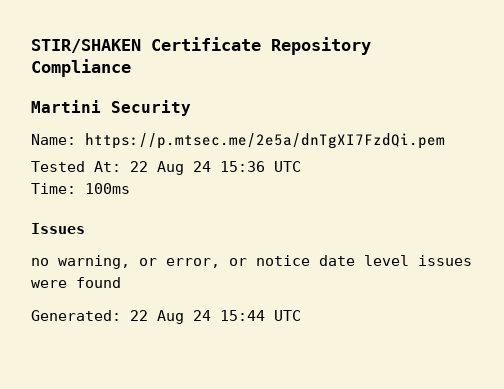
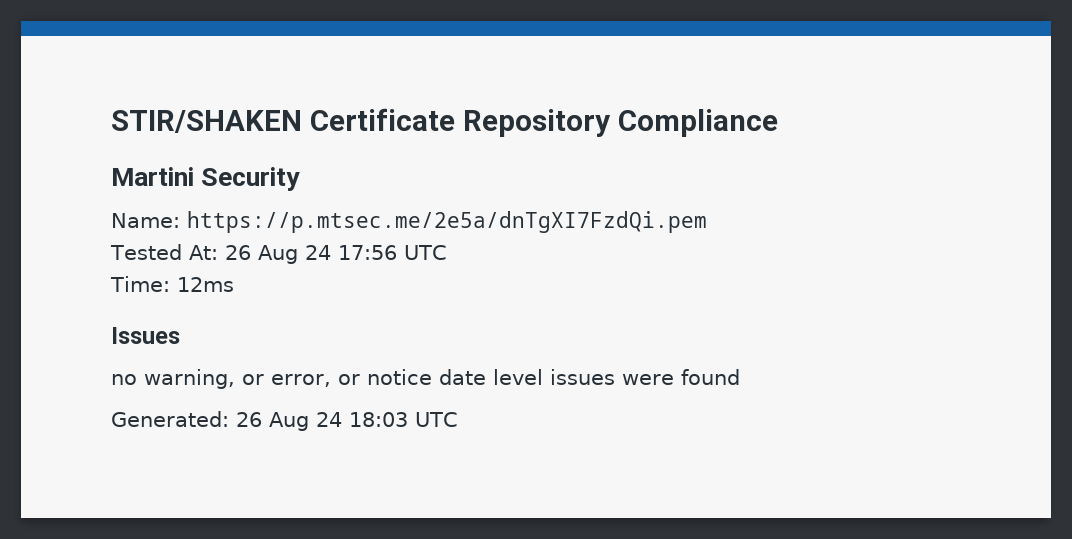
[130,161,265,175] 22 Aug 24 15:36 -> [224,245,397,264] 26 Aug 24 17:56
[85,183,130,194] 100ms -> [176,277,234,292] 12ms
[130,310,265,324] 22 Aug 24 15:44 -> [236,412,408,431] 26 Aug 24 18:03

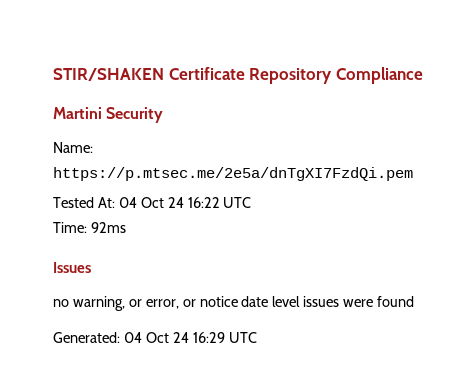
[224,245,397,264] 26 Aug 24 17:56 -> [118,197,220,208] 04 Oct 24 16:22
[176,277,234,292] 12ms -> [90,222,126,233] 92ms
[236,412,408,431] 26 Aug 24 18:03 -> [123,332,225,343] 04 Oct 24 16:29

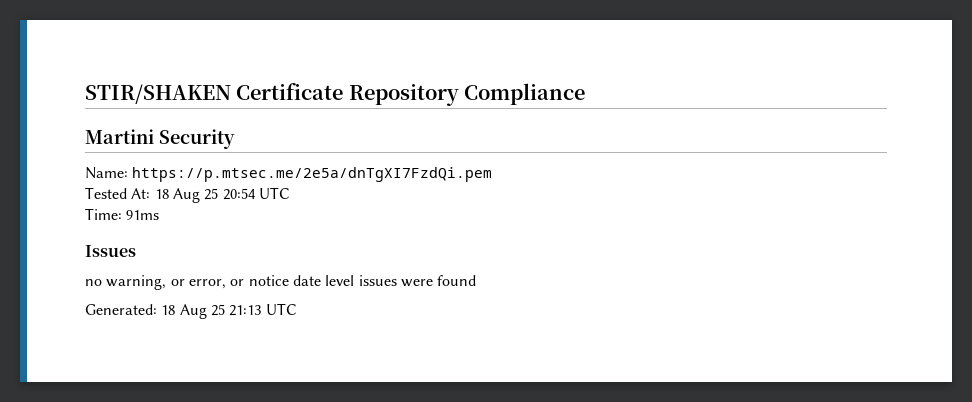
[118,197,220,208] 04 Oct 24 16:22 -> [154,188,256,203] 18 Aug 25 20:54
[90,222,126,233] 92ms -> [126,210,160,220] 91ms
[123,332,225,343] 04 Oct 24 16:29 -> [161,304,262,319] 18 Aug 25 21:13

